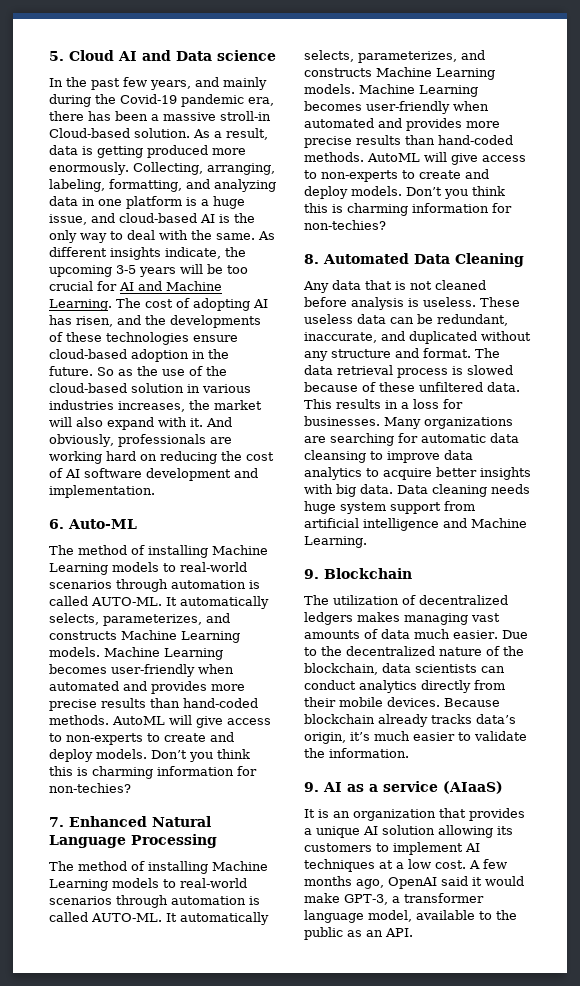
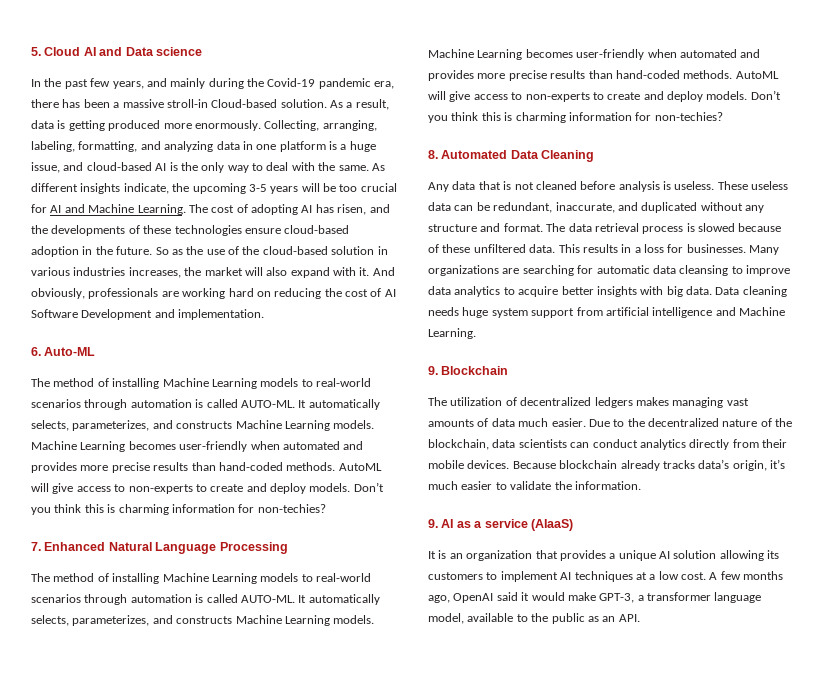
[84,468,231,481] software development -> [31,309,153,320] Software Development

